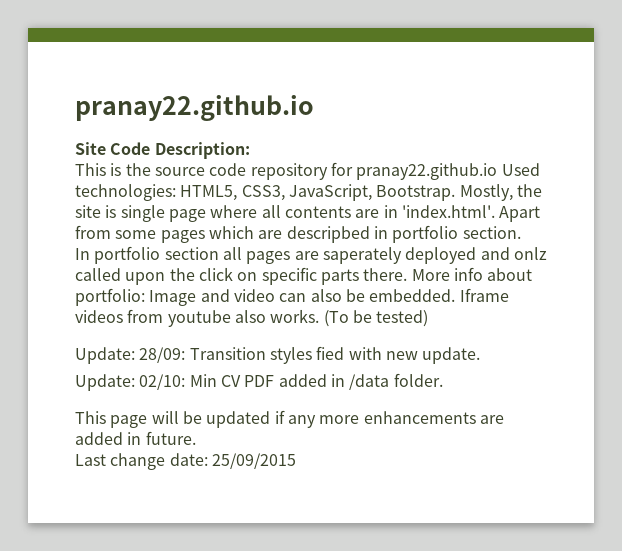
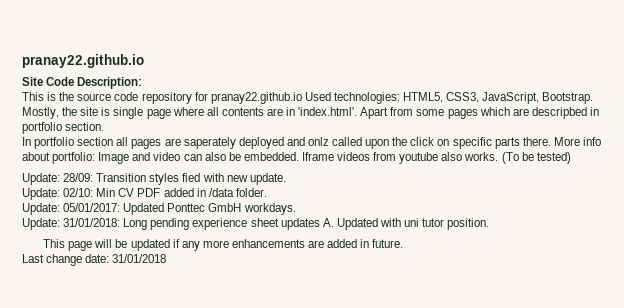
(443, 380) none -> [22,203,296,215] [22,218,490,230] // Update: 05/01/2017: Updated Ponttec GmbH workdays. // Update: 31/01/2018: Long pending experience sheet updates A. Updated with uni tutor position.
[211,453,296,469] 25/09/2015 -> [112,254,167,263] 31/01/2018

